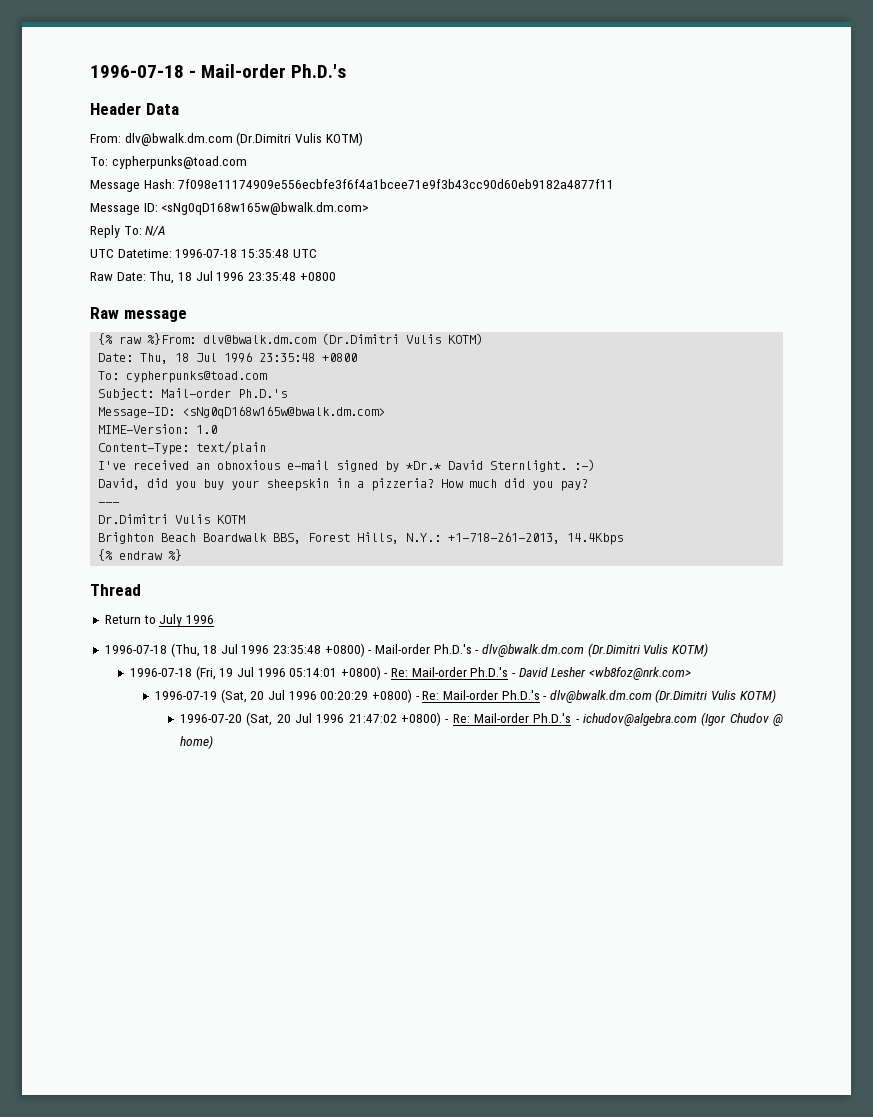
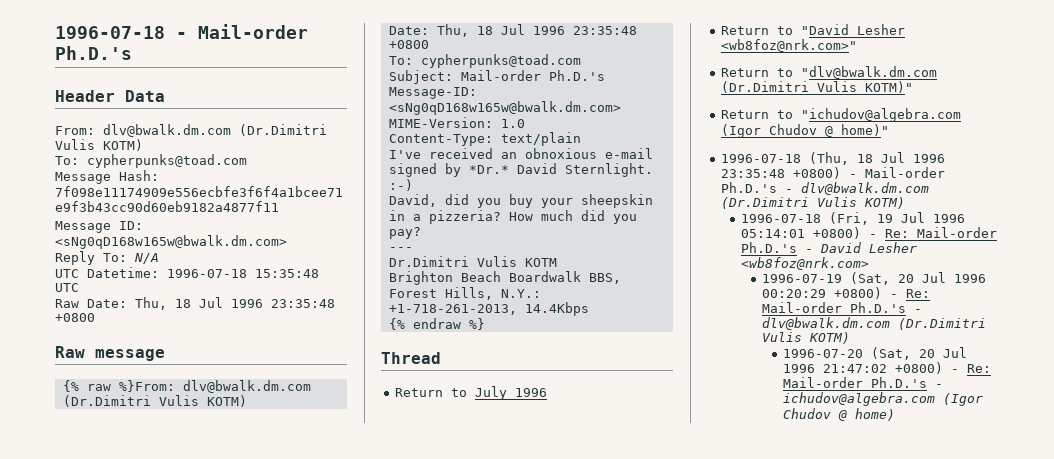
(214, 619) none -> [720,24,905,35] [720,39,857,52] [720,66,937,79] [720,81,913,93] [720,108,961,122] [720,124,889,138] // Return to "David Lesher <wb8foz@nrk.com>" // Return to "dlv@bwalk.dm.com (Dr.Dimitri Vulis KOTM)" // Return to "ichudov@algebra.com (Igor Chudov @ home)"

